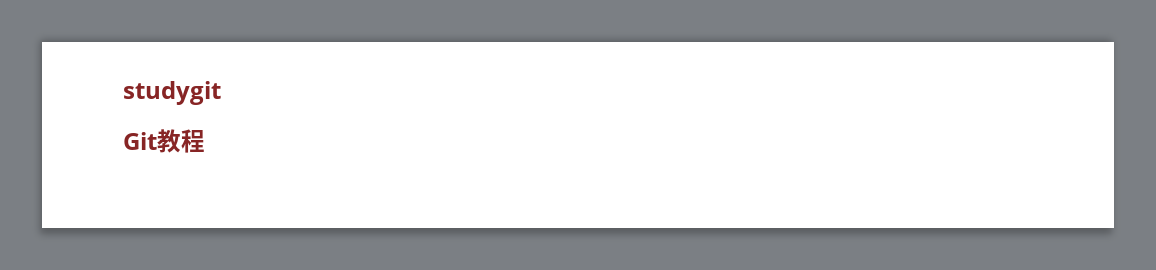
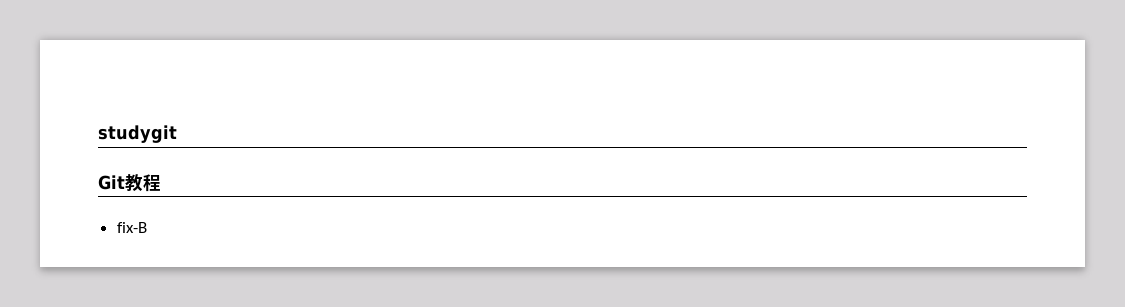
(205, 141) none -> [116,222,147,233] // fix-B

